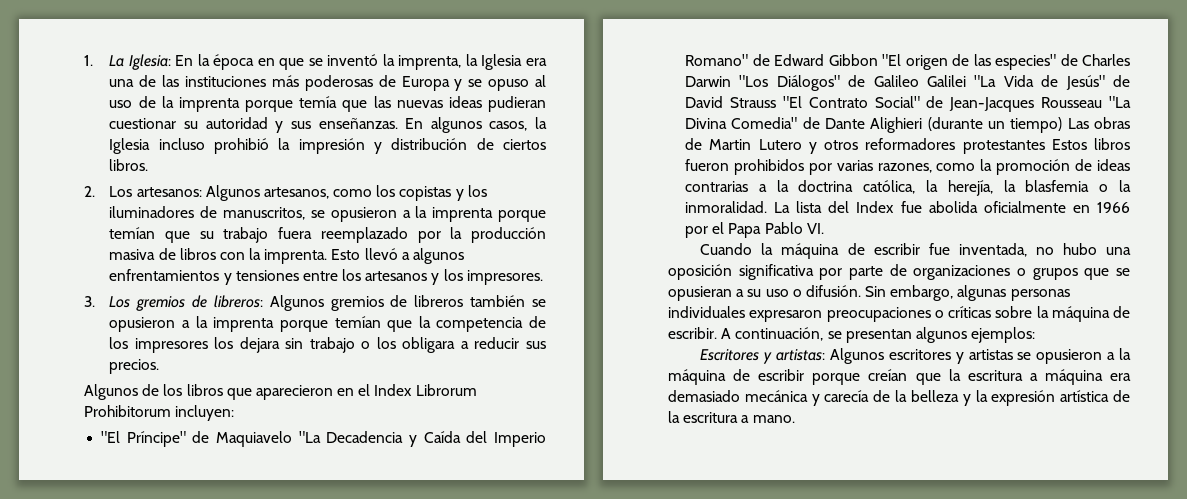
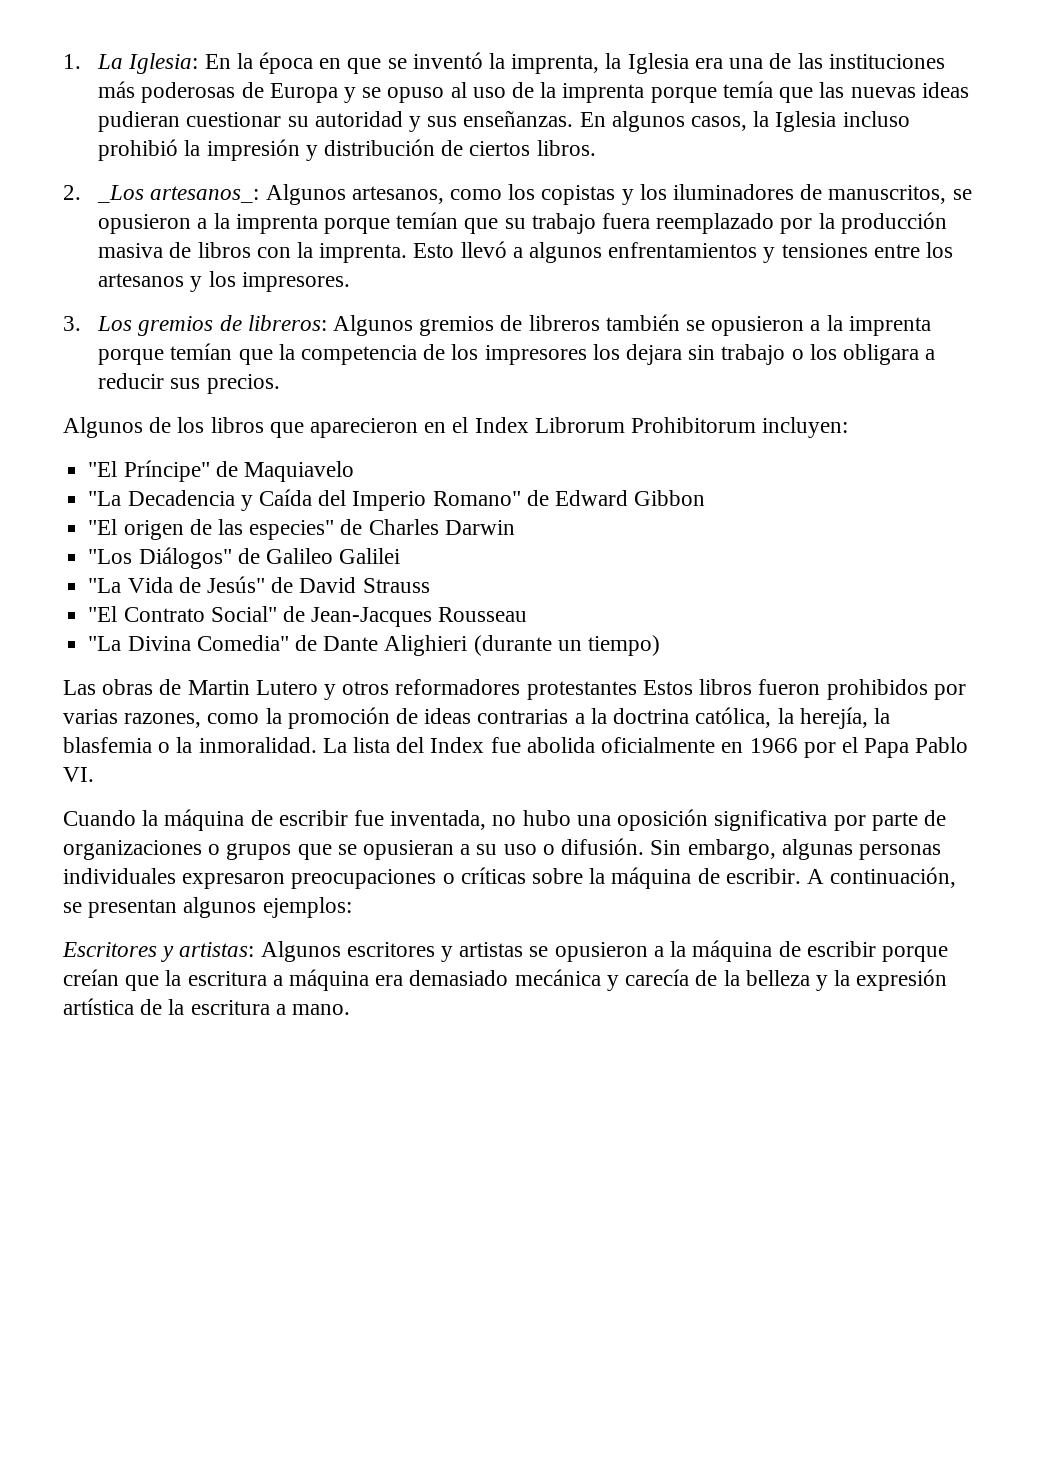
[109,186,202,197] Los artesanos: -> [97,185,260,203] _Los artesanos_:
(293, 439) none -> (354, 471) //
(878, 60) none -> (706, 498) //
(732, 81) none -> (515, 527) //
(967, 81) none -> (401, 556) //
(776, 102) none -> (430, 585) //
(1103, 102) none -> (528, 614) //
(1063, 125) none -> (660, 645) //

